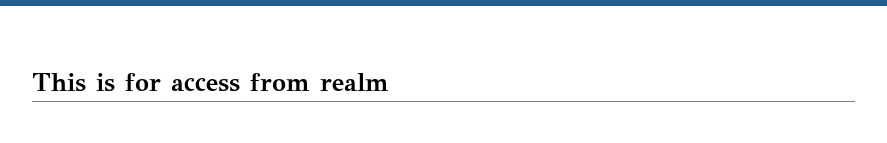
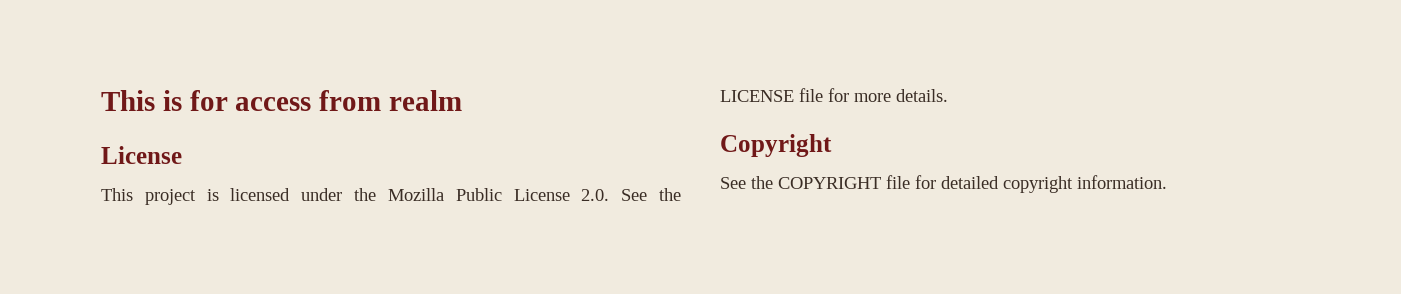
(389, 82) none -> [101,146,182,164] [101,188,681,205] [720,88,948,102] [720,134,832,157] [720,175,1167,193] // License // This project is licensed under the Mozilla Public License 2.0. See the LICENSE file for more details. // Copyright // See the COPYRIGHT file for detailed copyright information.

